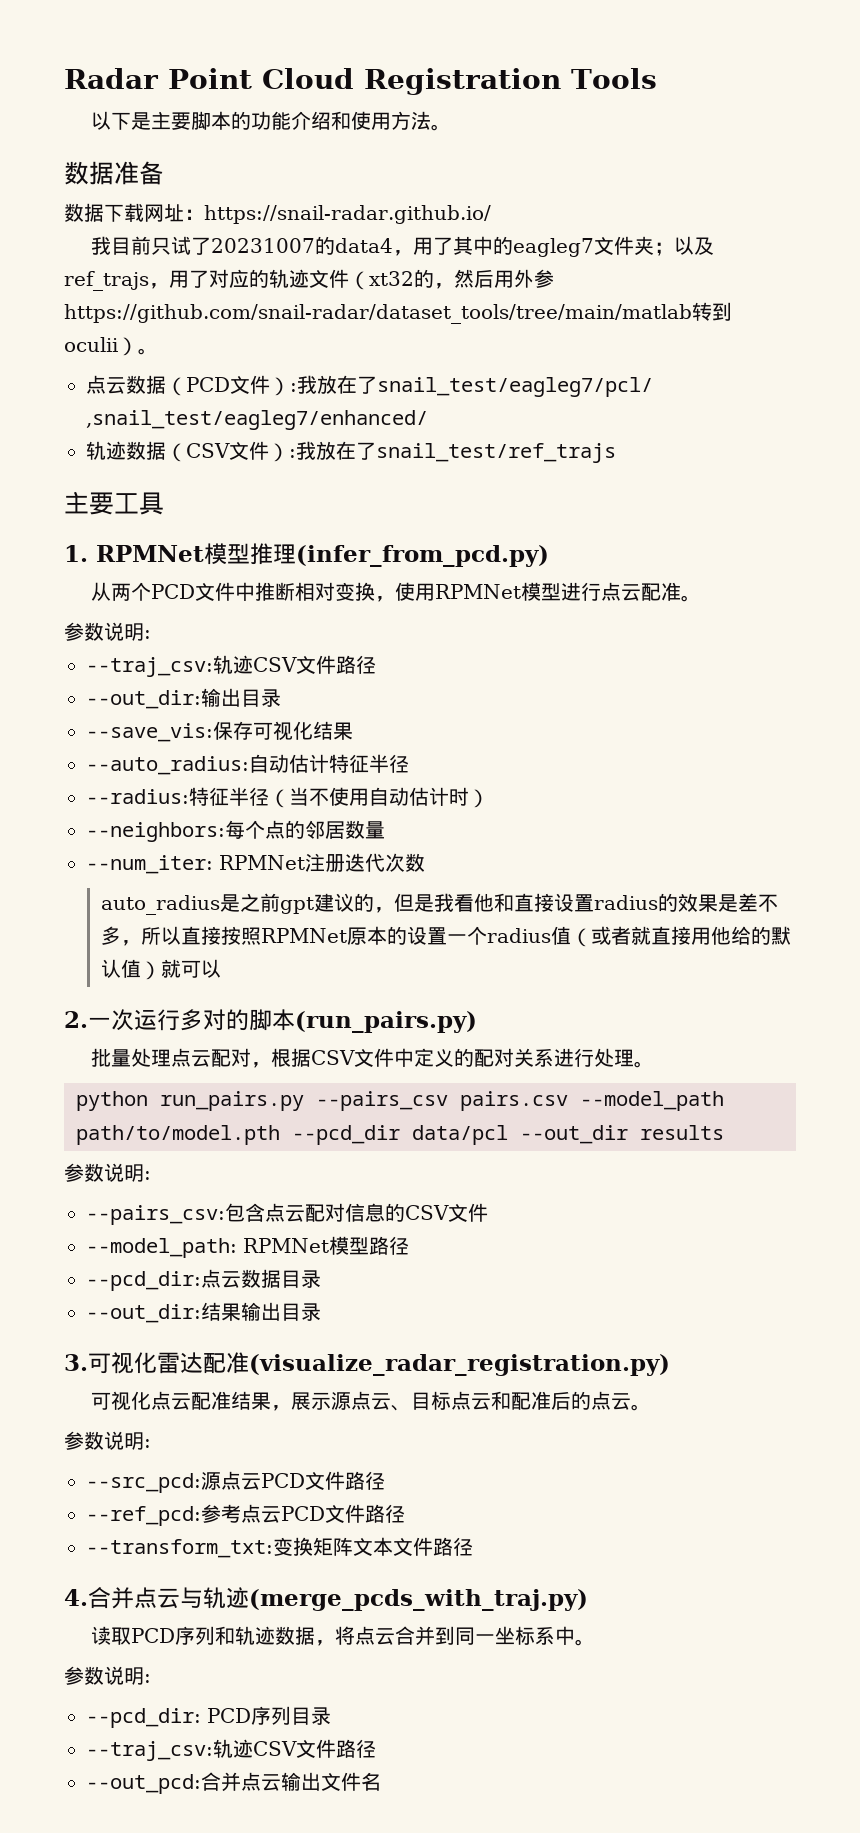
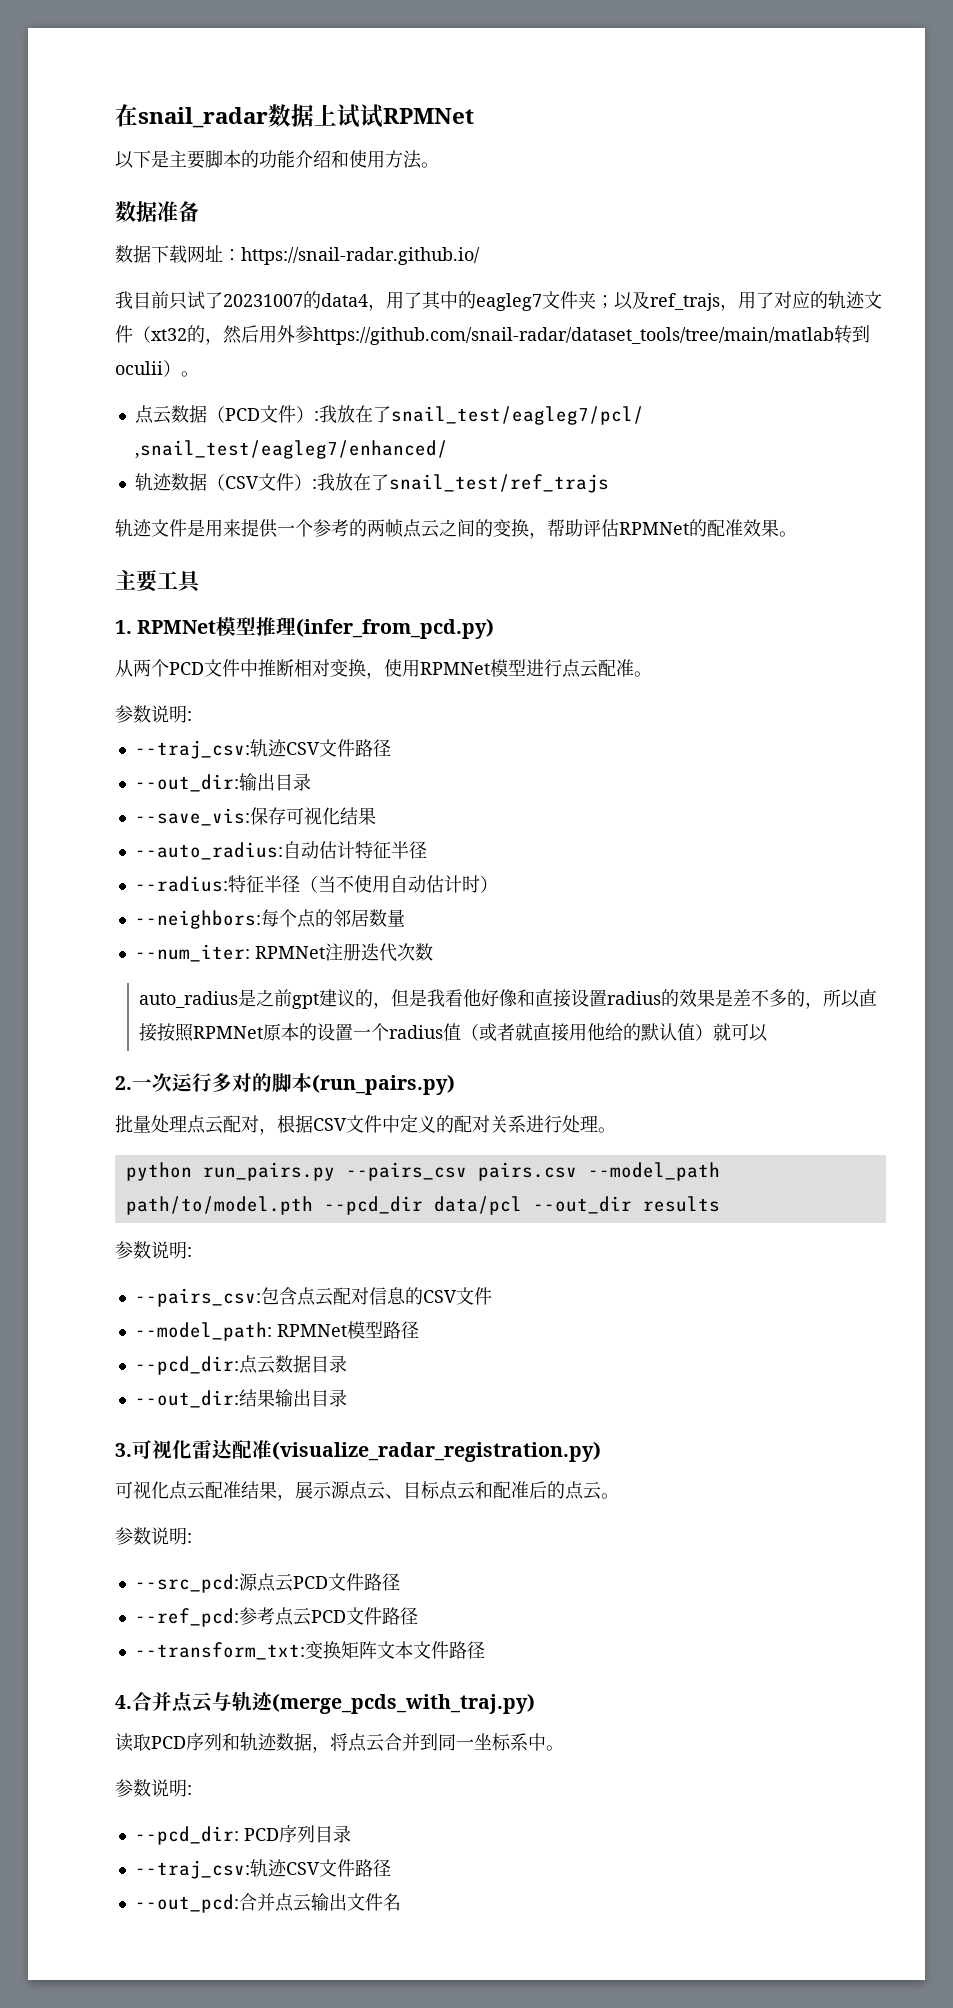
[64,68,657,95] Radar Point Cloud Registration Tools -> [115,104,474,128] 在snail_radar数据上试试RPMNet
(616, 453) none -> [115,519,797,539] // 轨迹文件是用来提供一个参考的两帧点云之间的变换，帮助评估RPMNet的配准效果。
(495, 902) none -> [481,989,518,1007] 好像
(122, 935) none -> [787,989,806,1007] 的

